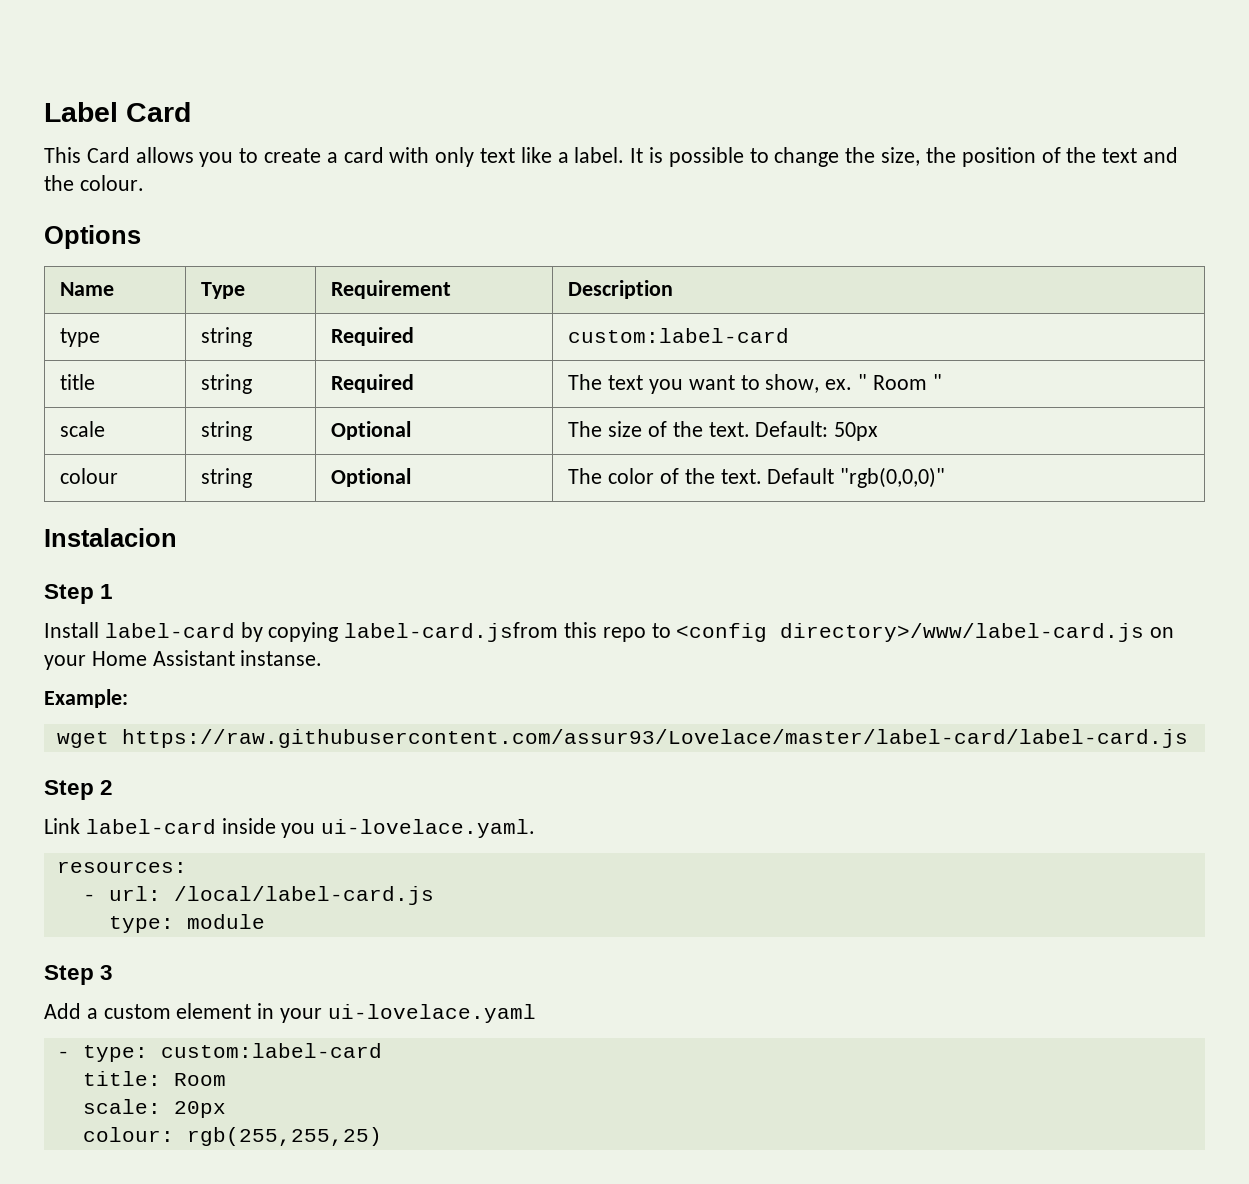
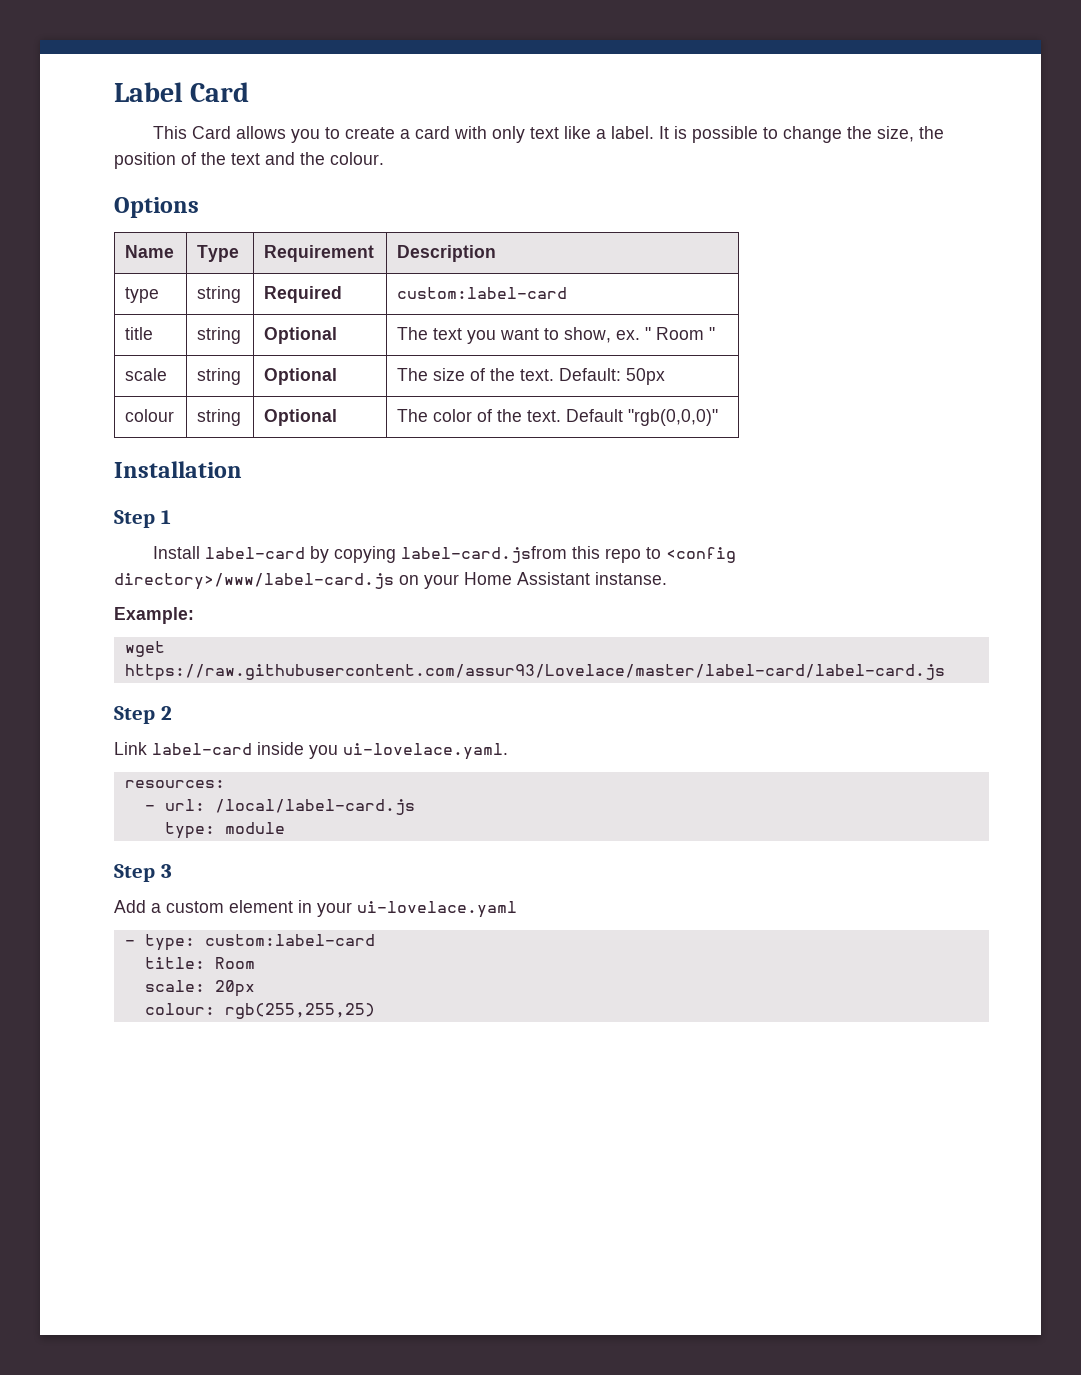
[331,374,415,393] Required -> [264,327,338,344] Optional
[44,528,177,547] Instalacion -> [114,461,242,478] Installation

